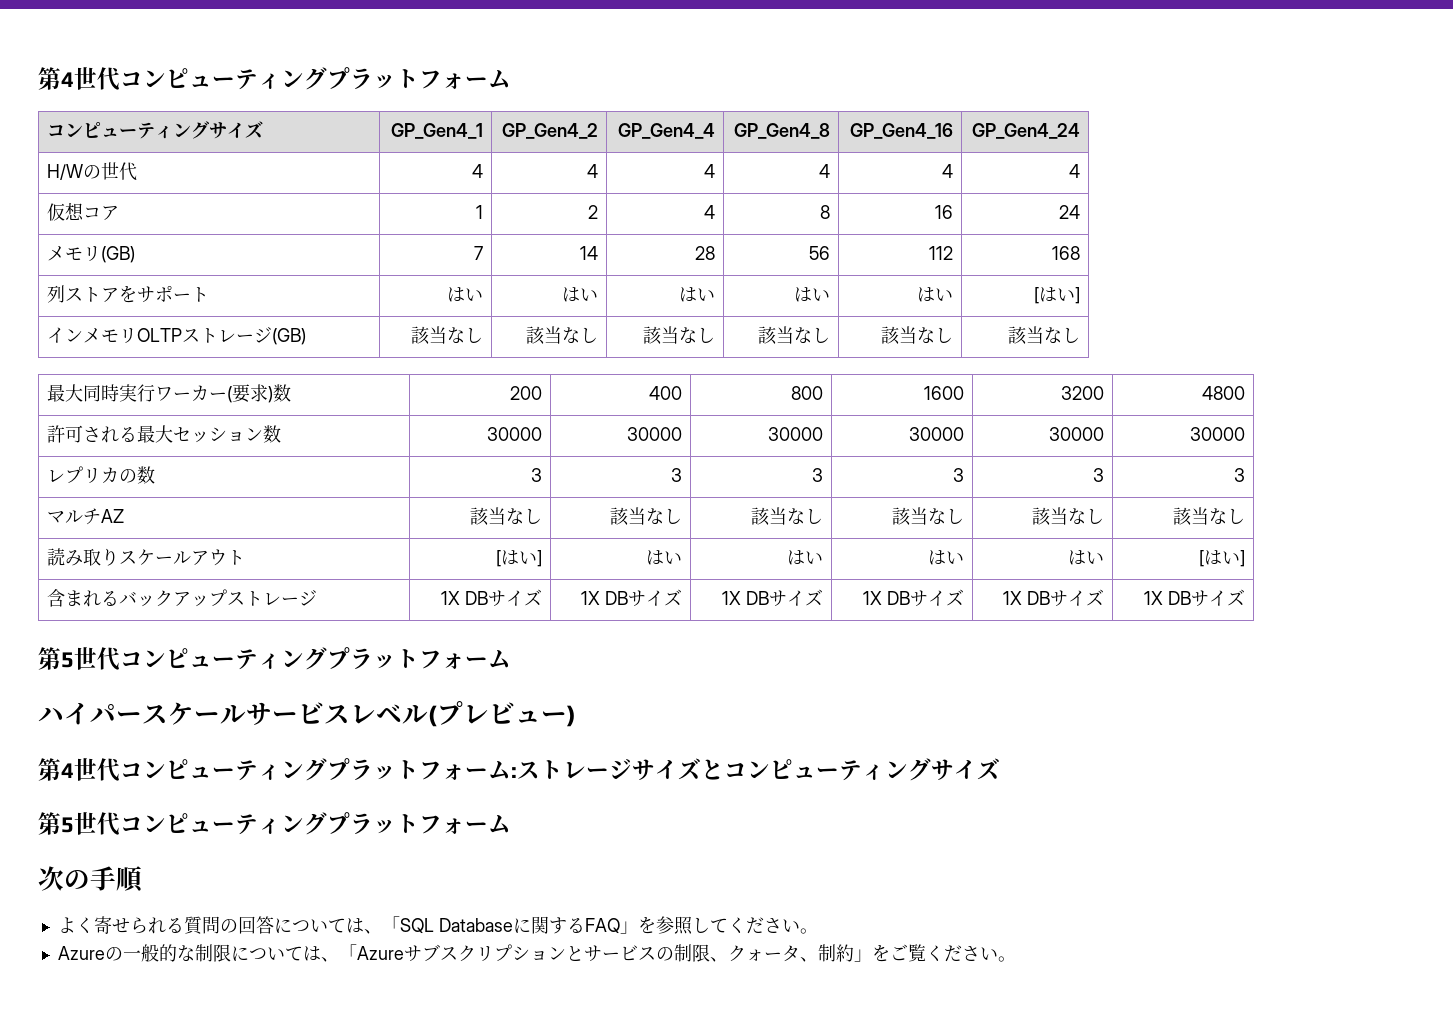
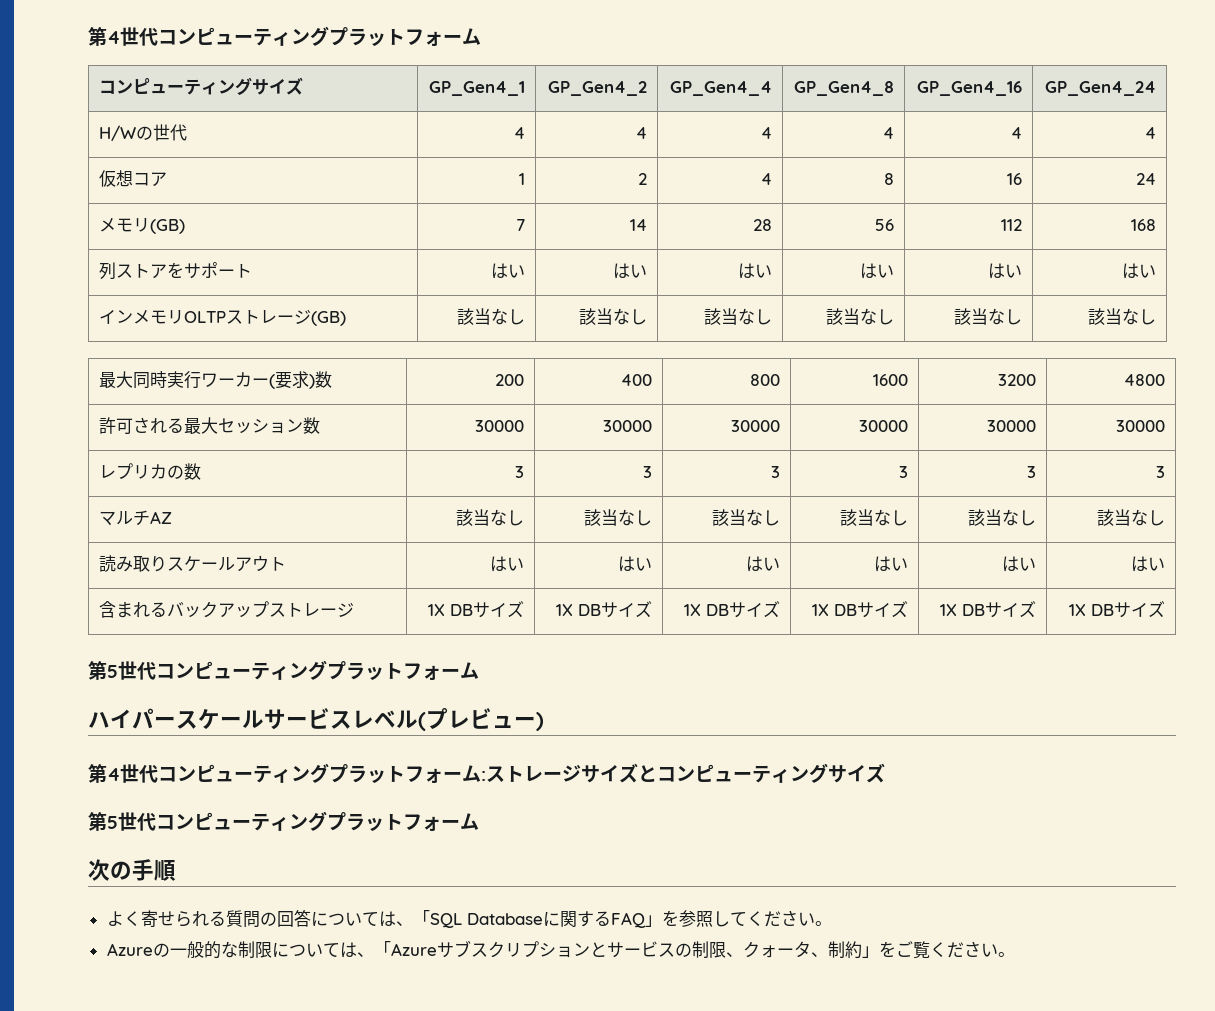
[1033,287,1080,304] [はい] -> [1122,263,1157,279] はい
[495,550,542,567] [645,550,682,565] [786,550,823,565] [927,550,964,565] [1067,550,1104,565] [1198,550,1245,567] [はい] | はい | はい | はい | はい | [はい] -> [490,556,525,572] [618,556,653,572] [746,556,781,572] [874,556,909,572] [1002,556,1037,572] [1131,556,1166,572] はい | はい | はい | はい | はい | はい

